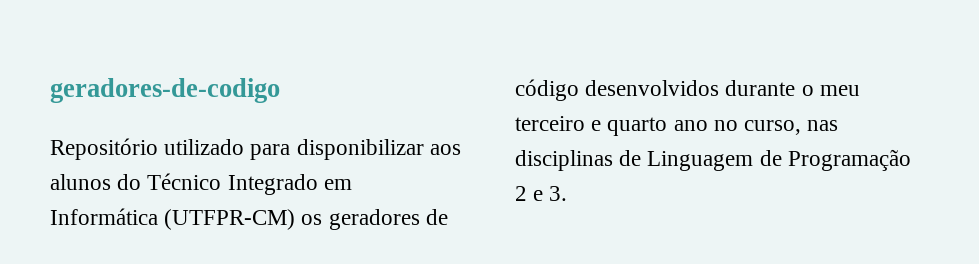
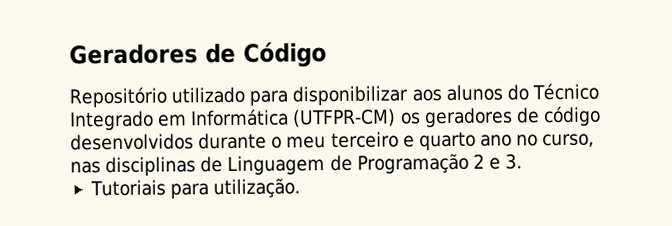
[50,78,280,103] geradores-de-codigo -> [69,41,327,68] Geradores de Código
(568, 193) none -> [89,178,301,199] // Tutoriais para utilização.

